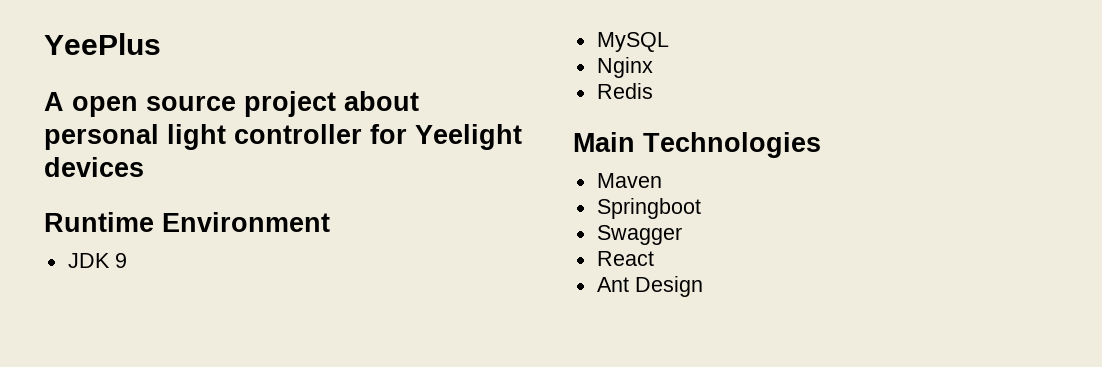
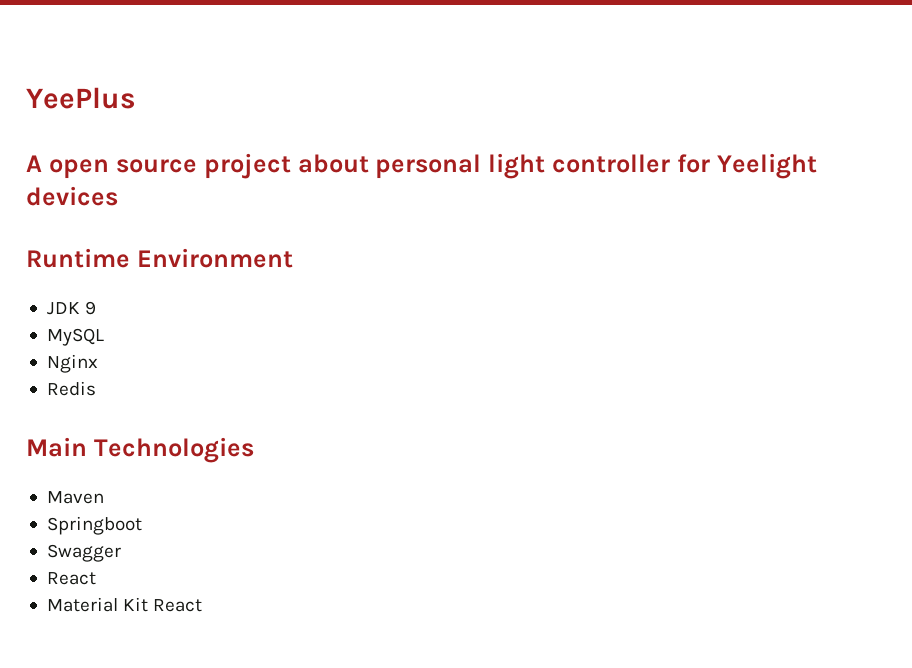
[596,276,703,297] Ant Design -> [46,597,203,612] Material Kit React

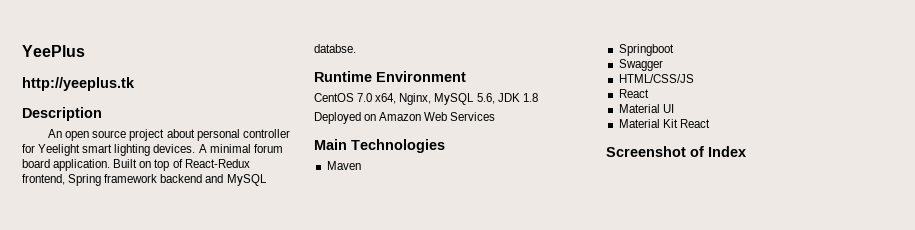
[26,155,42,172] A -> [22,77,135,91] [22,107,102,121] [48,129,63,138] http://yeeplus.tk // Description // An
[488,153,546,179] light -> (240, 135) none
[26,186,118,206] [26,248,293,268] [46,301,97,315] [46,328,104,346] [46,354,98,373] [46,381,96,396] devices // Runtime Environment // JDK 9 // MySQL // Nginx // Redis -> [82,144,283,156] [22,159,250,171] [22,174,267,186] [314,44,356,53] [314,71,466,82] [314,93,538,105] [314,112,496,124] smart lighting devices. A minimal forum board application. Built on top of React-Redux frontend, Spring framework backend and MySQL databse. // Runtime Environment // CentOS 7.0 x64, Nginx, MySQL 5.6, JDK 1.8 // Deployed on Amazon Web Services
[46,572,96,585] // React -> [618,74,694,83] [618,89,649,98] [618,104,674,113] // HTML/CSS/JS // React // Material UI
(203, 605) none -> [606,146,746,157] // Screenshot of Index

